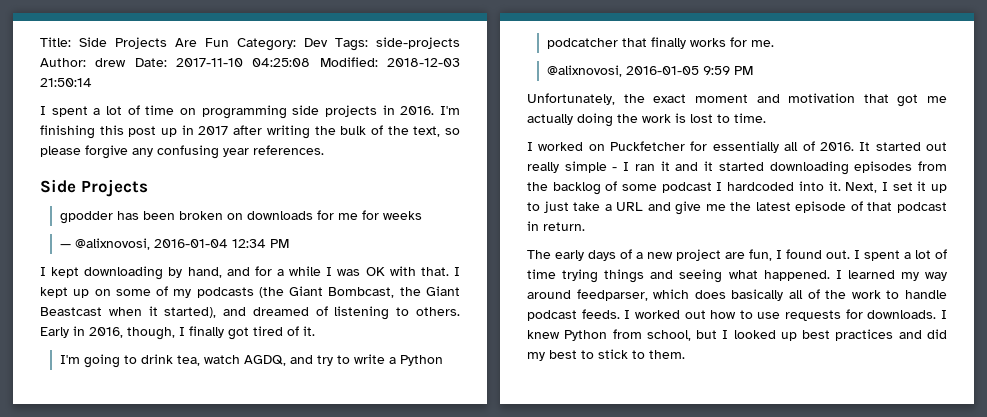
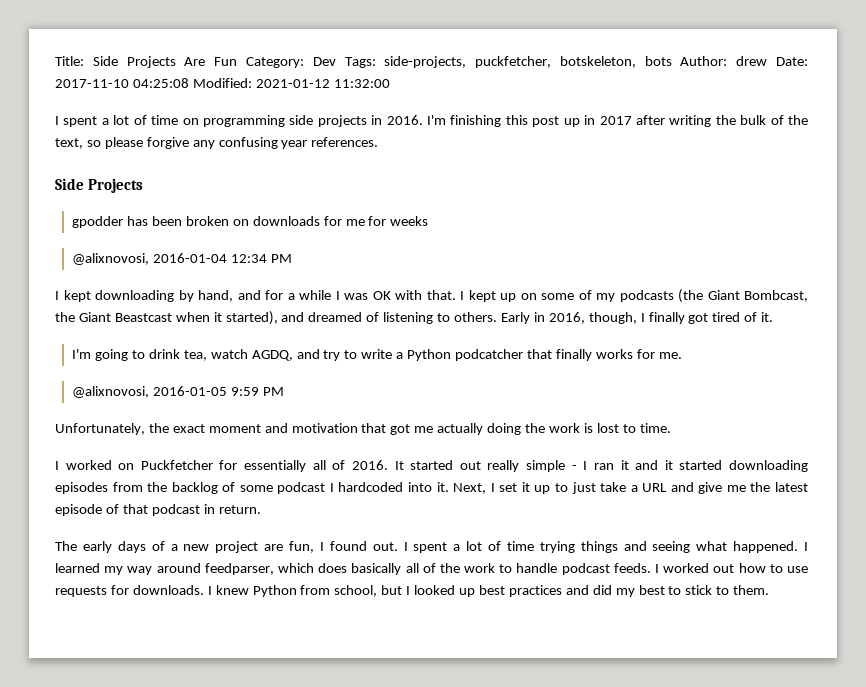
[376,37,460,49] side-projects -> [384,56,672,68] side-projects, puckfetcher, botskeleton, bots
[387,58,460,67] [40,78,92,87] 2018-12-03 21:50:14 -> [255,79,390,88] 2021-01-12 11:32:00
[59,244,71,248] — -> (429, 221) none

